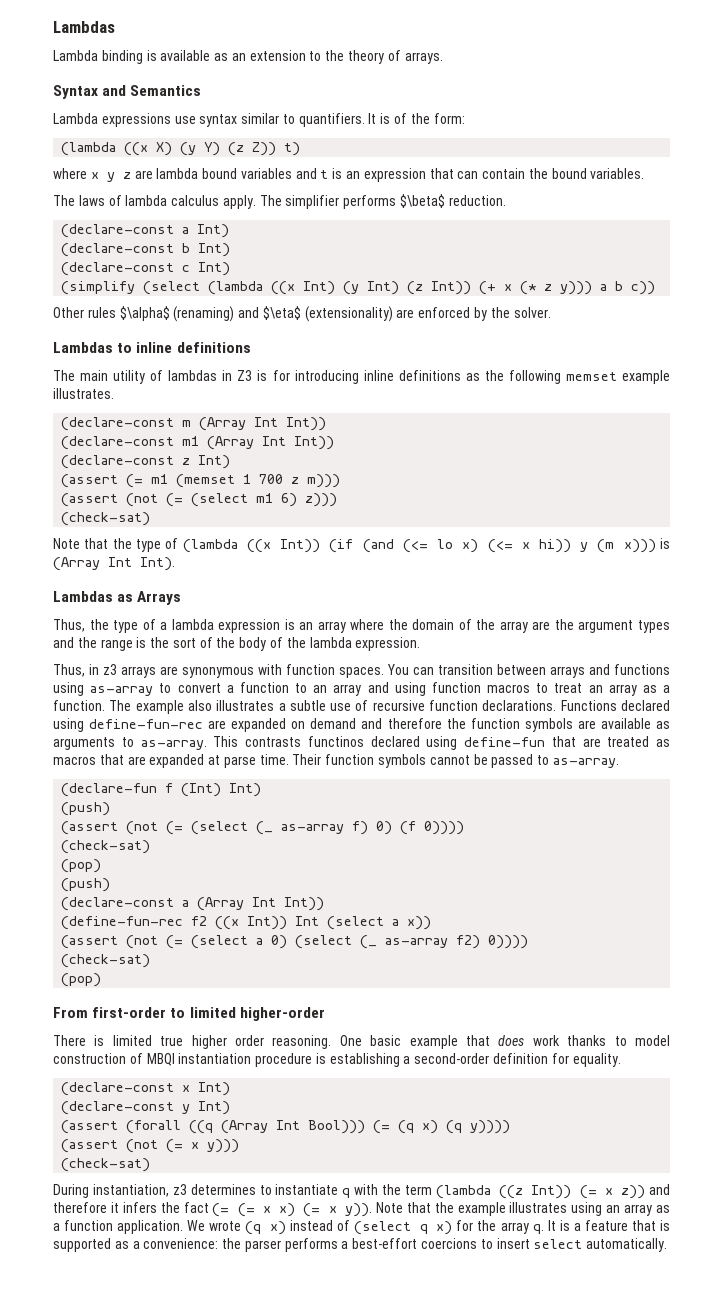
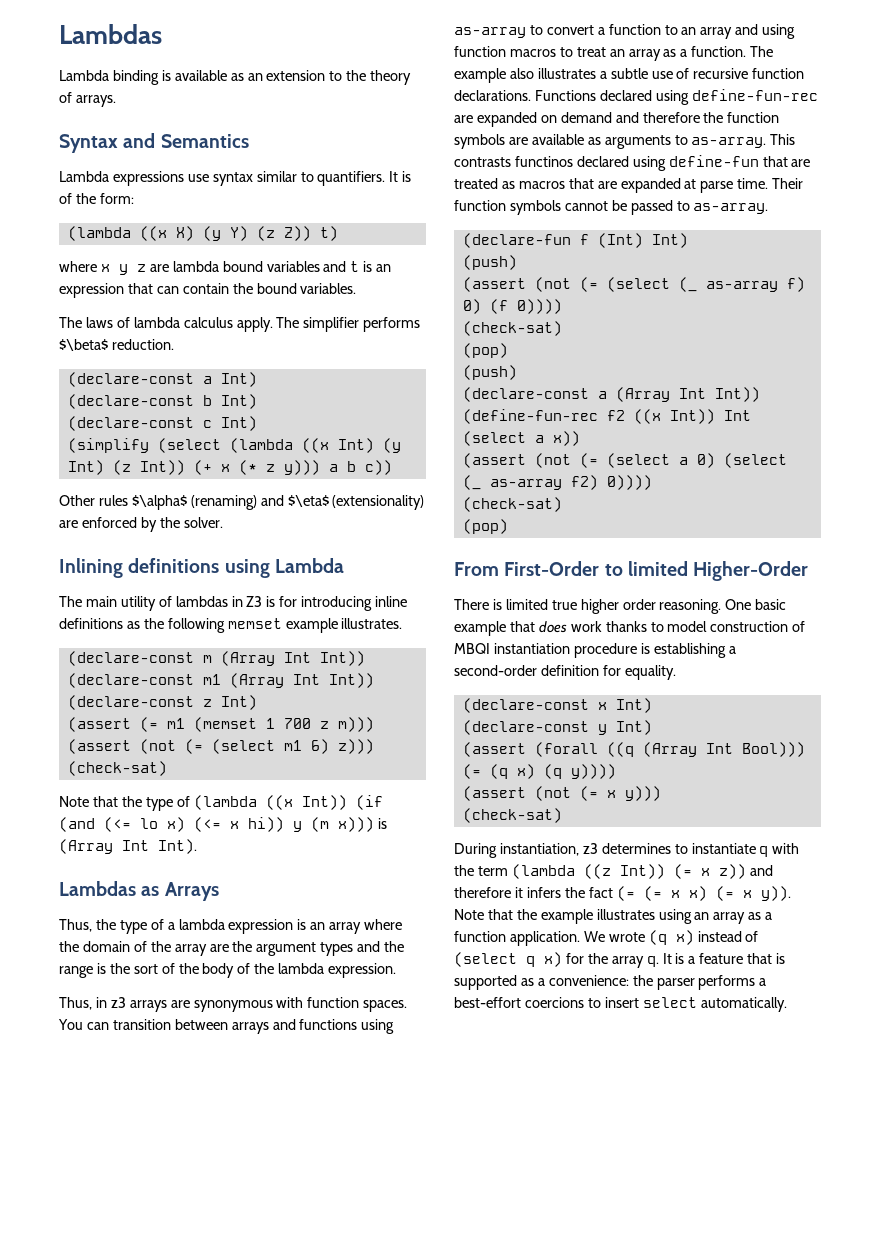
[53,342,251,353] Lambdas to inline definitions -> [59,558,344,578] Inlining definitions using Lambda
[92,1007,167,1018] first-order -> [504,561,600,576] First-Order
[239,1007,325,1021] higher-order -> [693,561,809,581] Higher-Order

